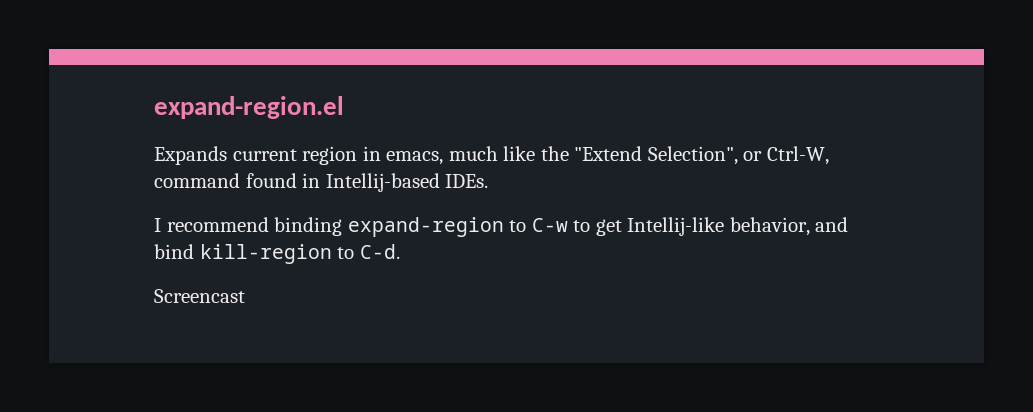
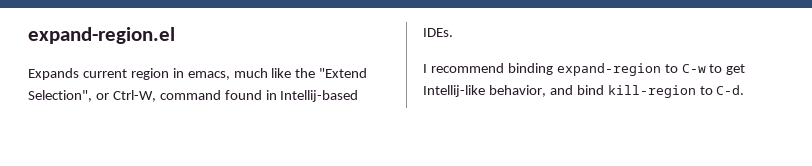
[154,289,245,303] // Screencast -> (745, 90) none

